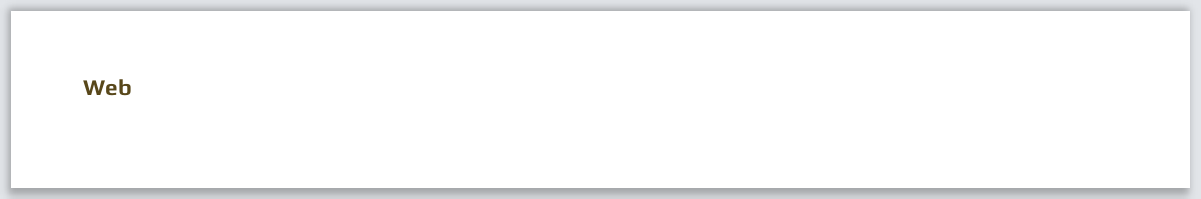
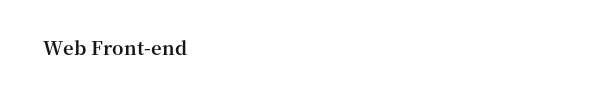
(132, 87) none -> [91,40,187,55] Front-end

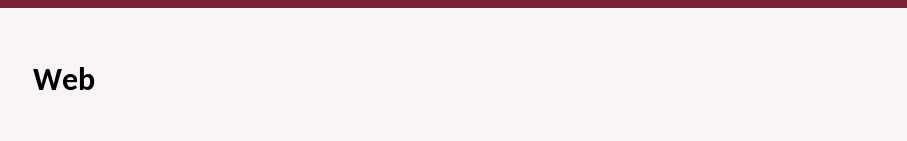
[91,40,187,55] Front-end -> (95, 78) none

